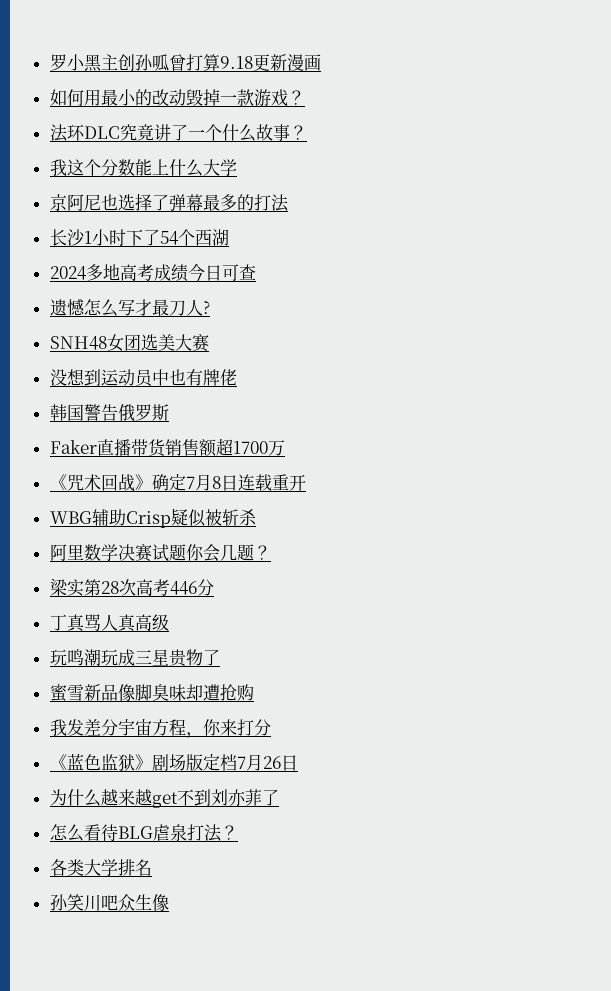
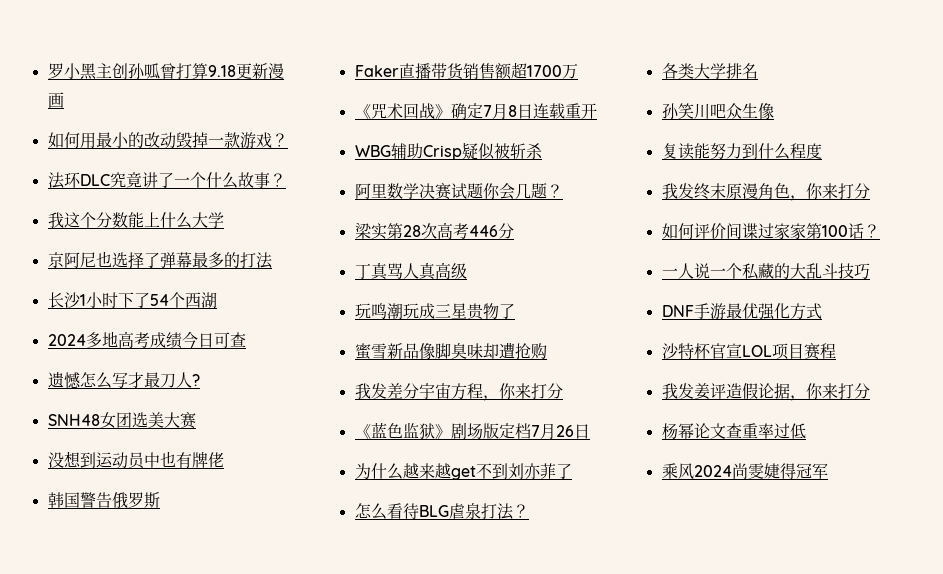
(169, 903) none -> [661,143,822,160] [661,183,870,201] [661,223,880,240] [661,263,870,280] [661,303,822,320] [661,343,836,360] [661,383,870,401] [661,423,806,440] [661,463,828,480] // 复读能努力到什么程度 // 我发终末原漫角色，你来打分 // 如何评价间谍过家家第100话？ // 一人说一个私藏的大乱斗技巧 // DNF手游最优强化方式 // 沙特杯官宣LOL项目赛程 // 我发姜评造假论据，你来打分 // 杨幂论文查重率过低 // 乘风2024尚雯婕得冠军

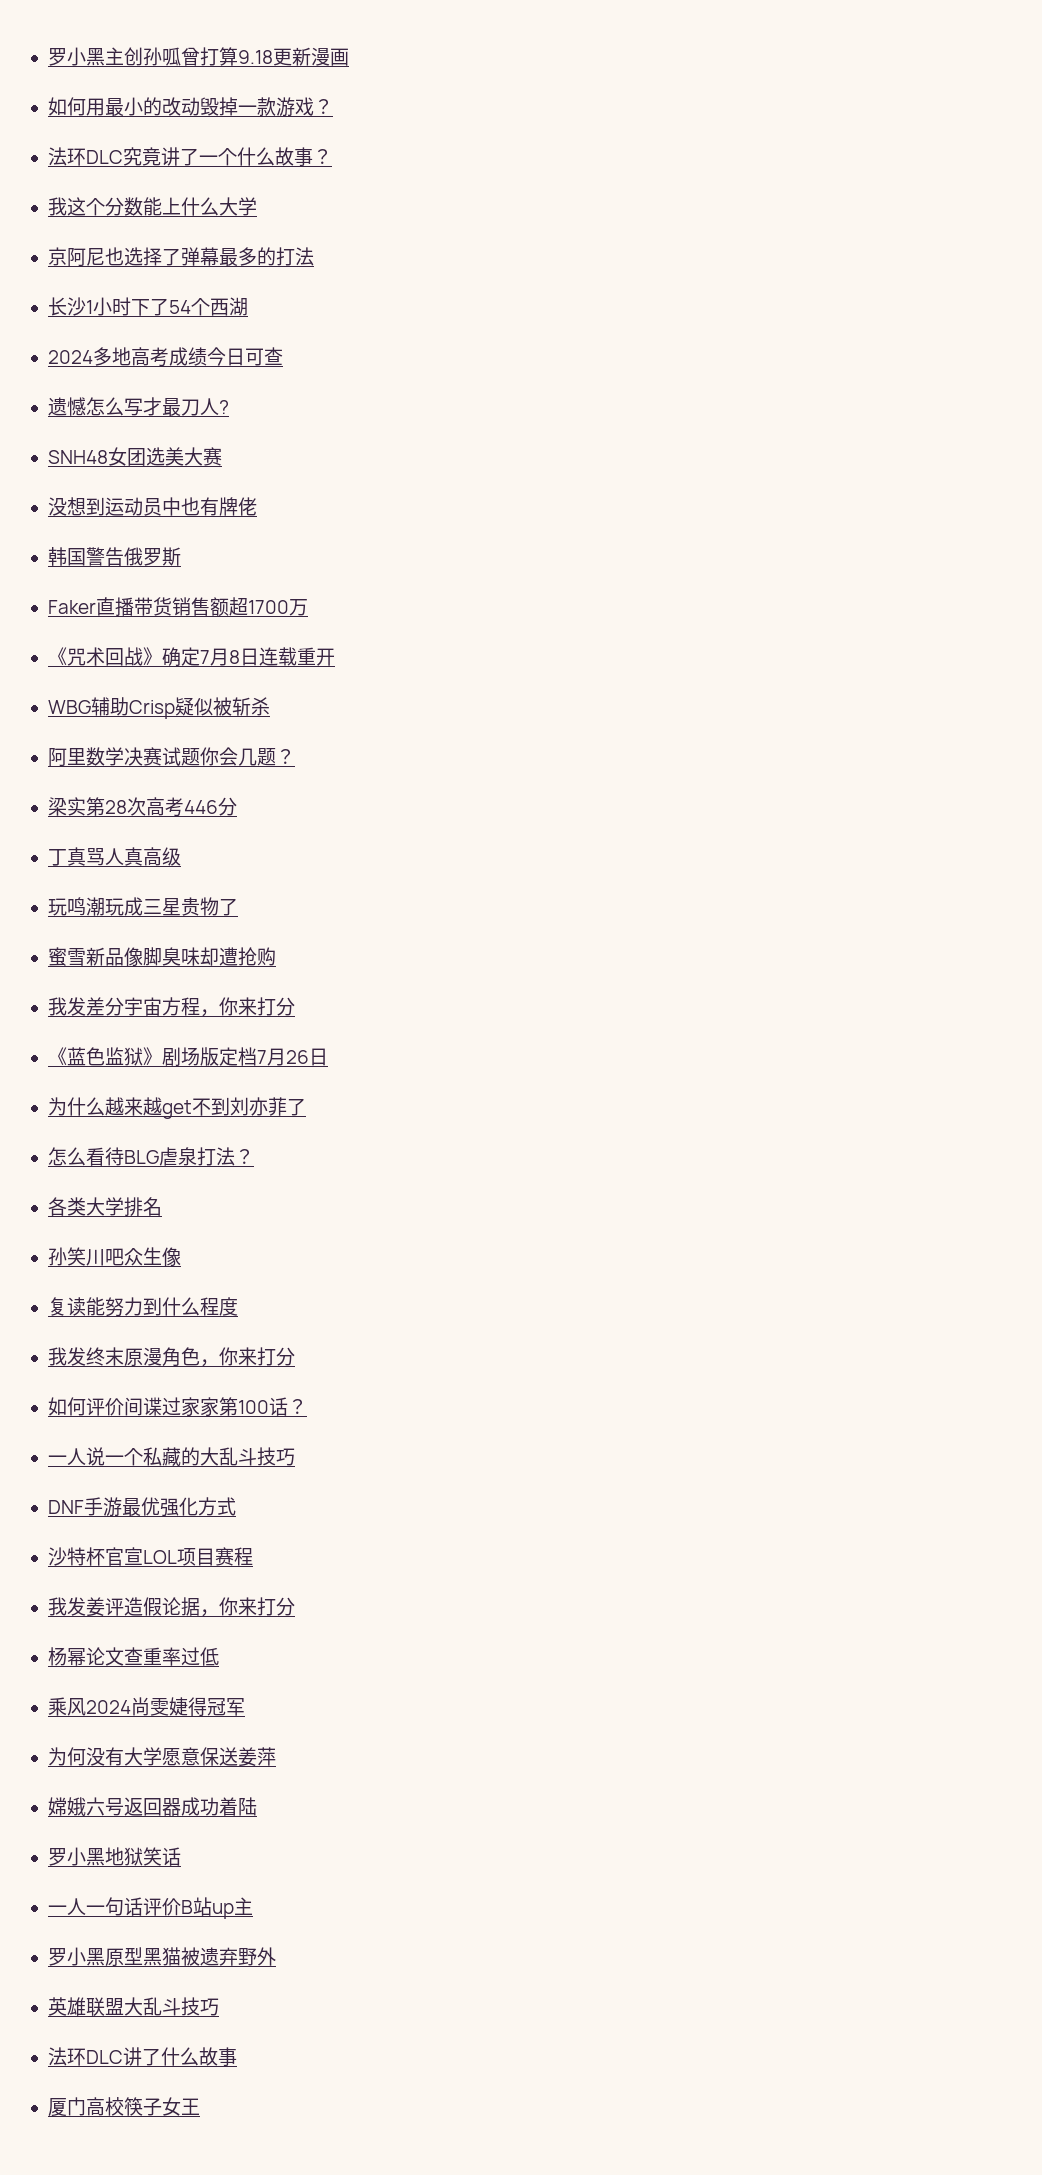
(828, 471) none -> [47,1747,276,1766] [47,1797,257,1816] [47,1847,181,1866] [47,1897,253,1919] [47,1947,276,1966] [47,1997,219,2016] [47,2047,237,2066] [47,2097,200,2116] // 为何没有大学愿意保送姜萍 // 嫦娥六号返回器成功着陆 // 罗小黑地狱笑话 // 一人一句话评价B站up主 // 罗小黑原型黑猫被遗弃野外 // 英雄联盟大乱斗技巧 // 法环DLC讲了什么故事 // 厦门高校筷子女王

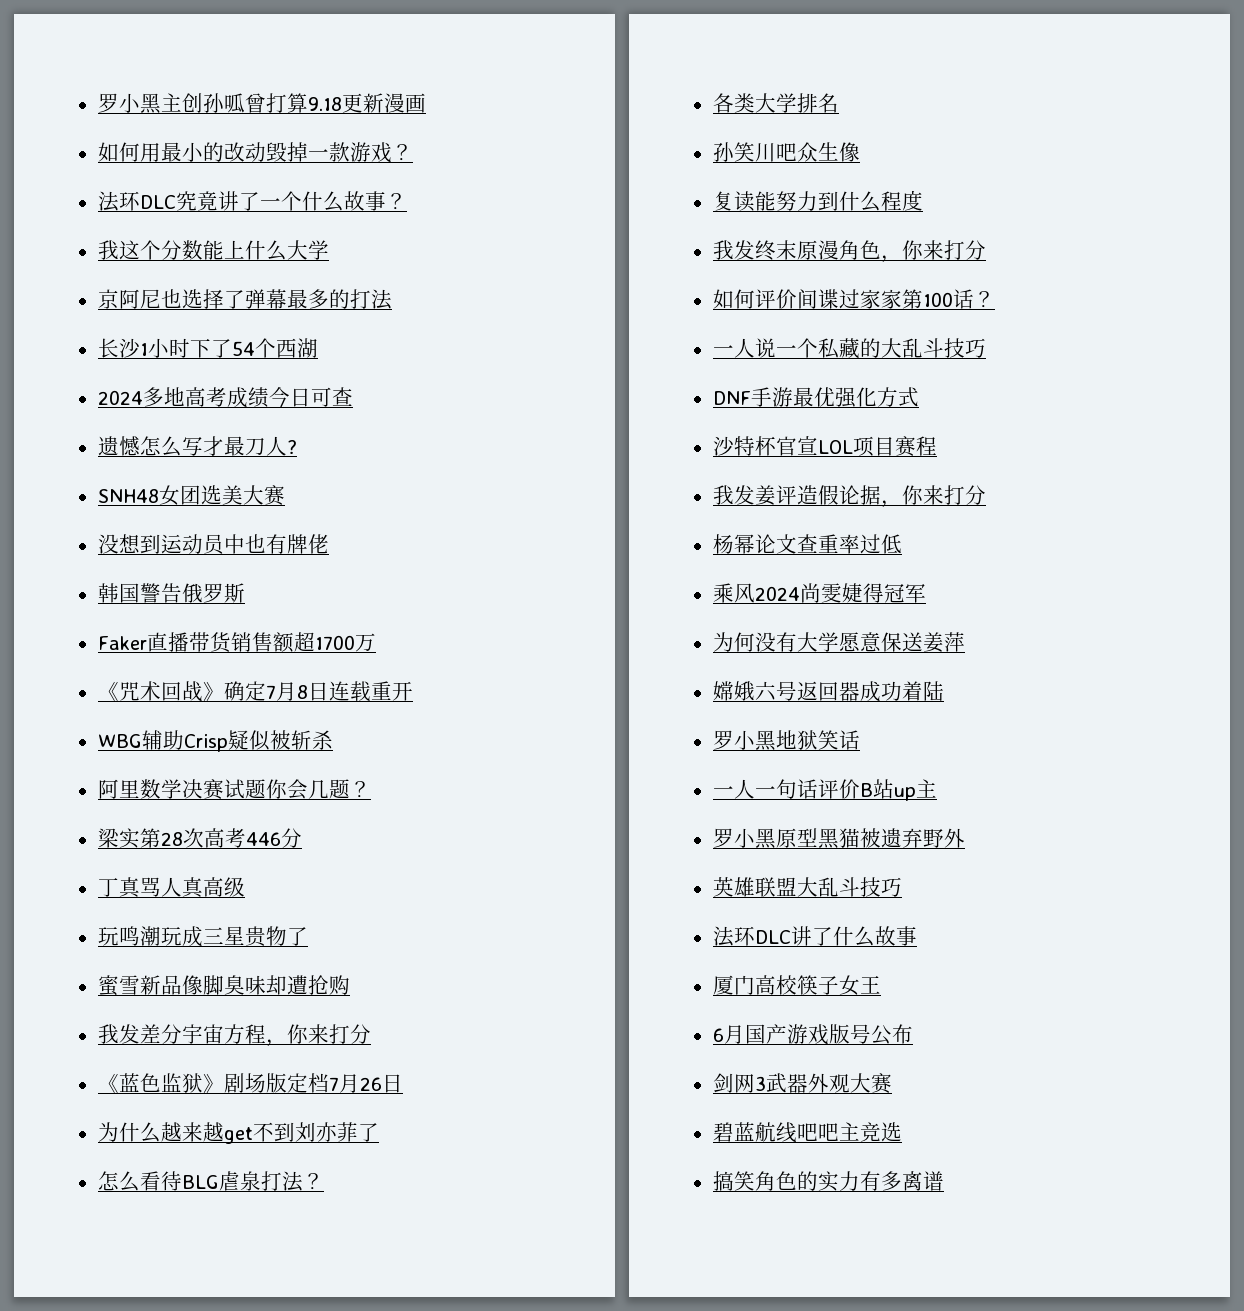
(200, 2106) none -> [712,1024,913,1045] [712,1073,892,1094] [712,1122,902,1143] [712,1171,944,1192] // 6月国产游戏版号公布 // 剑网3武器外观大赛 // 碧蓝航线吧吧主竞选 // 搞笑角色的实力有多离谱

